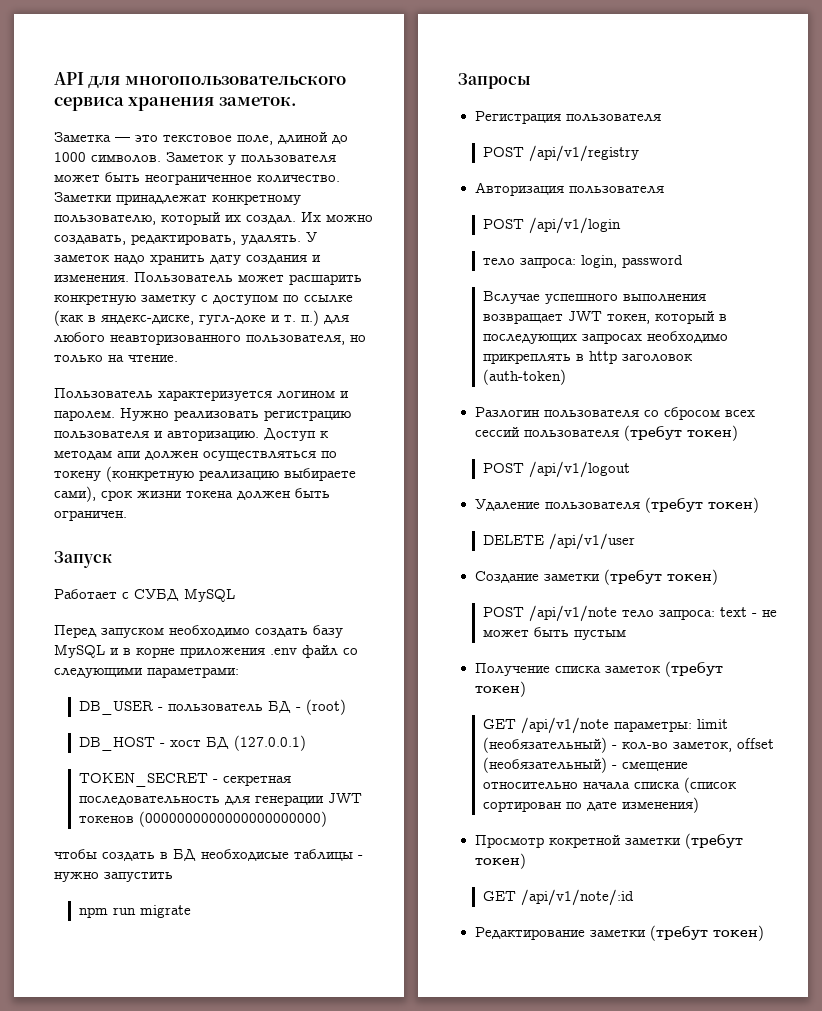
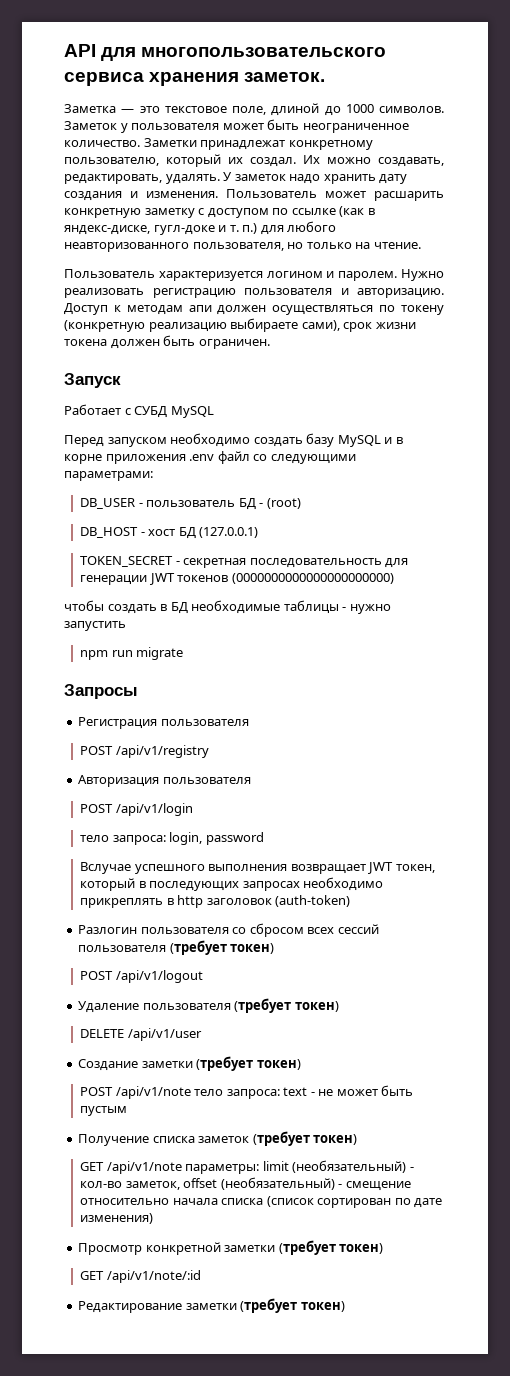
[201,849,289,861] необходисые -> [191,600,281,614] необходимые
[623,425,682,441] (требут -> [169,940,227,955] (требует
[644,497,703,513] (требут -> [234,998,292,1013] (требует
[603,569,662,585] (требут -> [196,1056,254,1071] (требует
[664,661,723,677] (требут -> [252,1131,310,1146] (требует
[548,833,743,849] кокретной заметки (требут -> [145,1240,336,1255] конкретной заметки (требует
[649,925,708,941] (требут -> [240,1298,298,1313] (требует

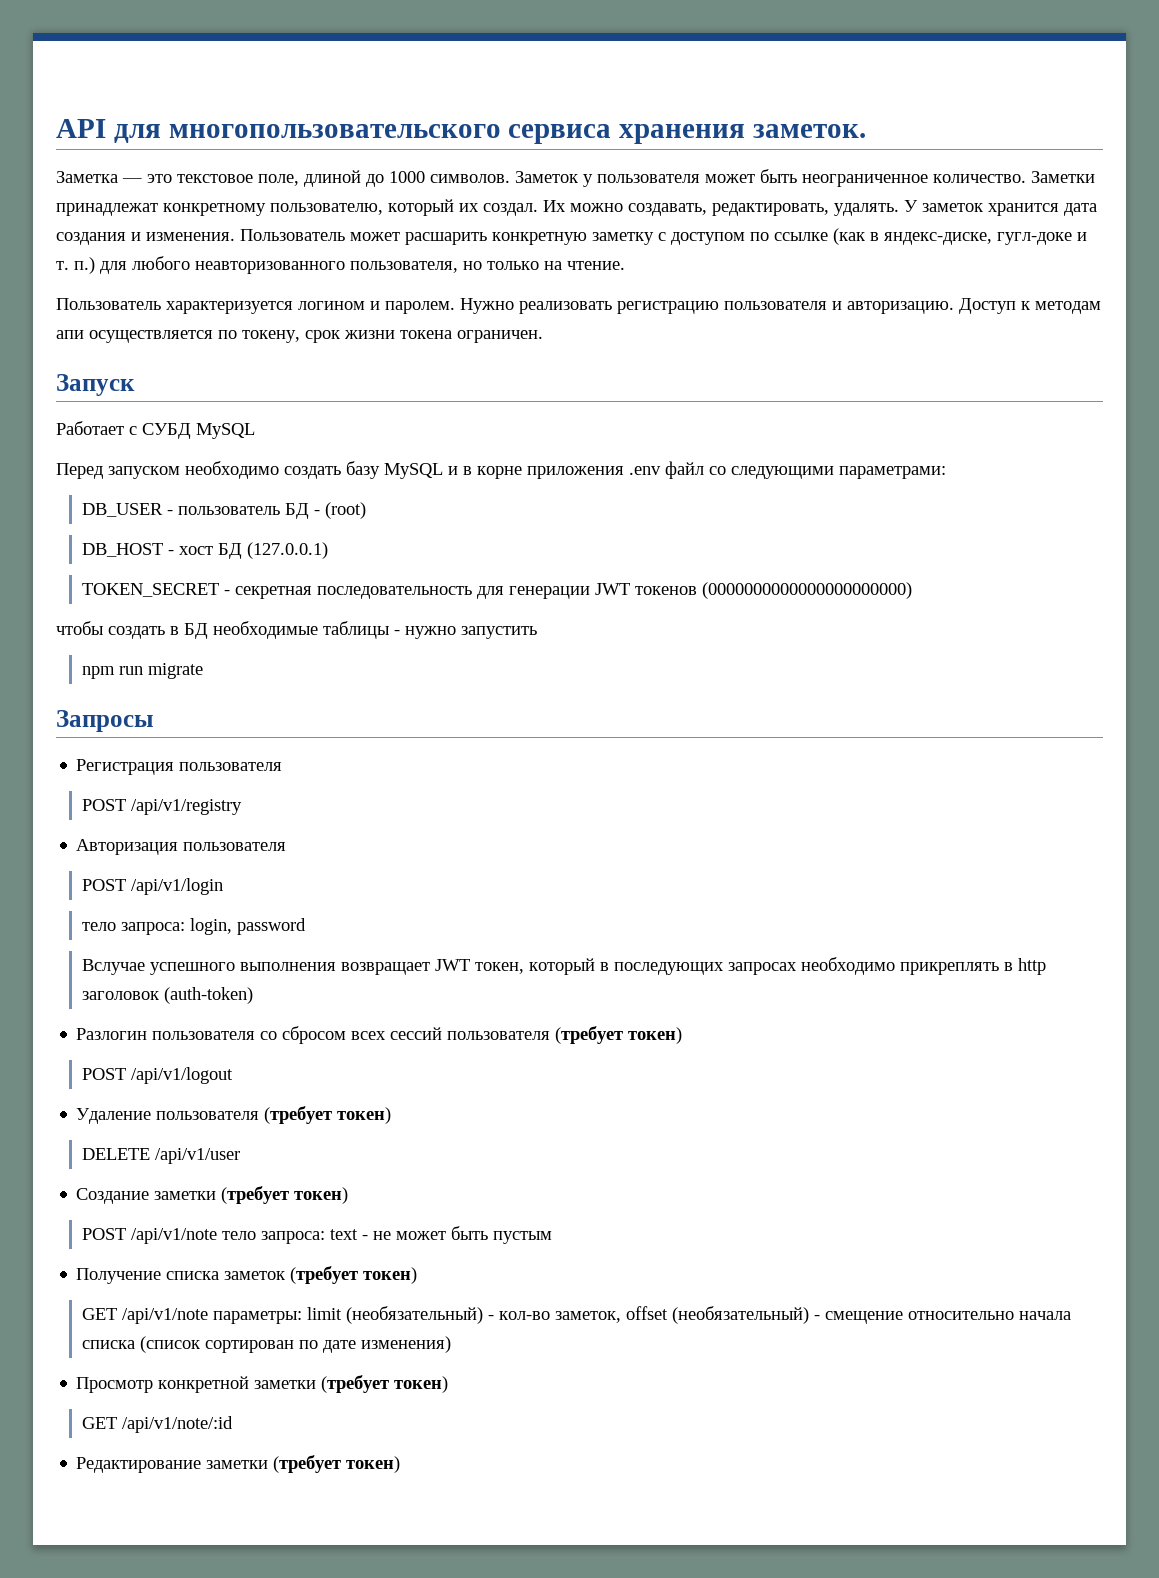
[289,174,408,184] надо хранить дату -> [988,203,1097,216] хранится дата
[217,305,444,315] [64,318,340,332] должен осуществляться по токену (конкретную реализацию выбираете сами), -> [89,330,300,343] осуществляется по токену,
[110,335,196,349] должен быть -> (452, 334) none

